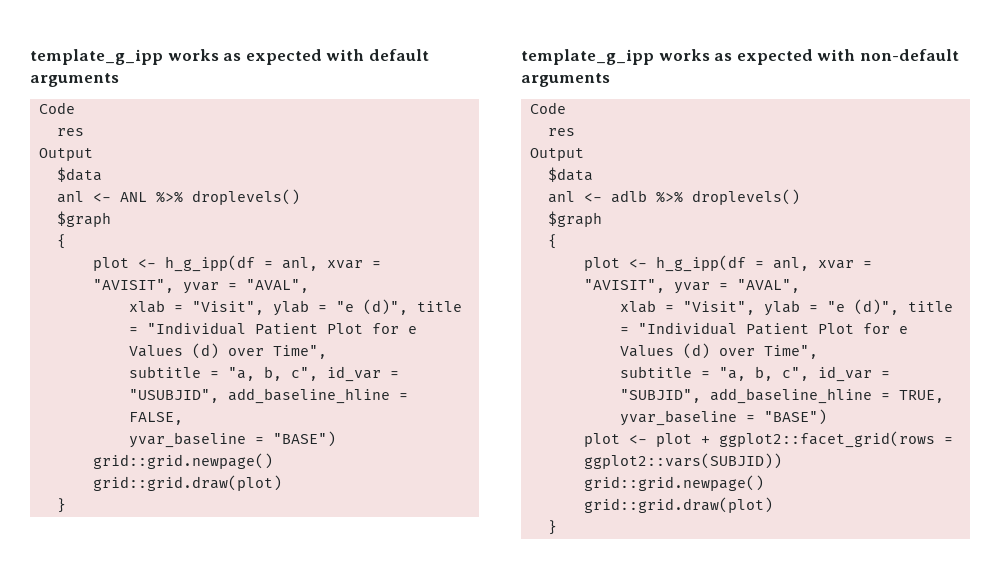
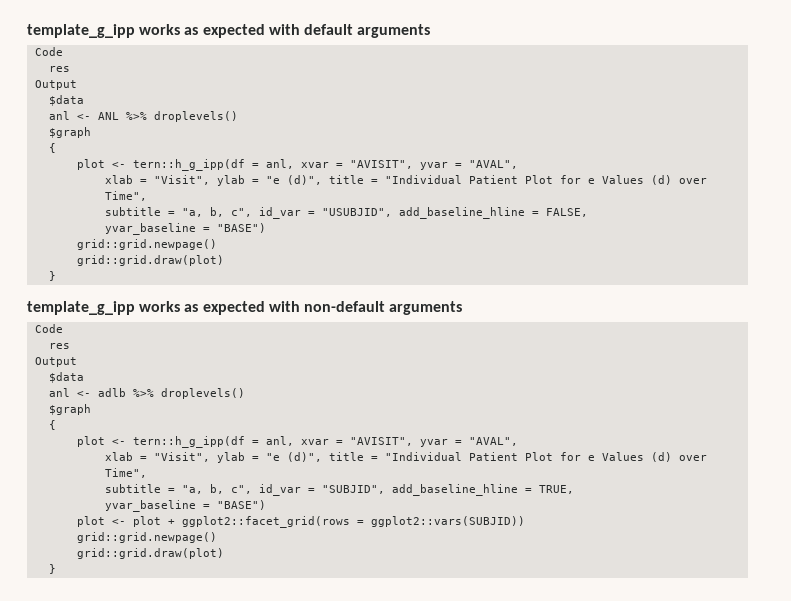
[164,255,255,272] h_g_ipp(df -> [132,159,245,171] tern::h_g_ipp(df
[655,255,746,272] h_g_ipp(df -> [132,436,245,448] tern::h_g_ipp(df

